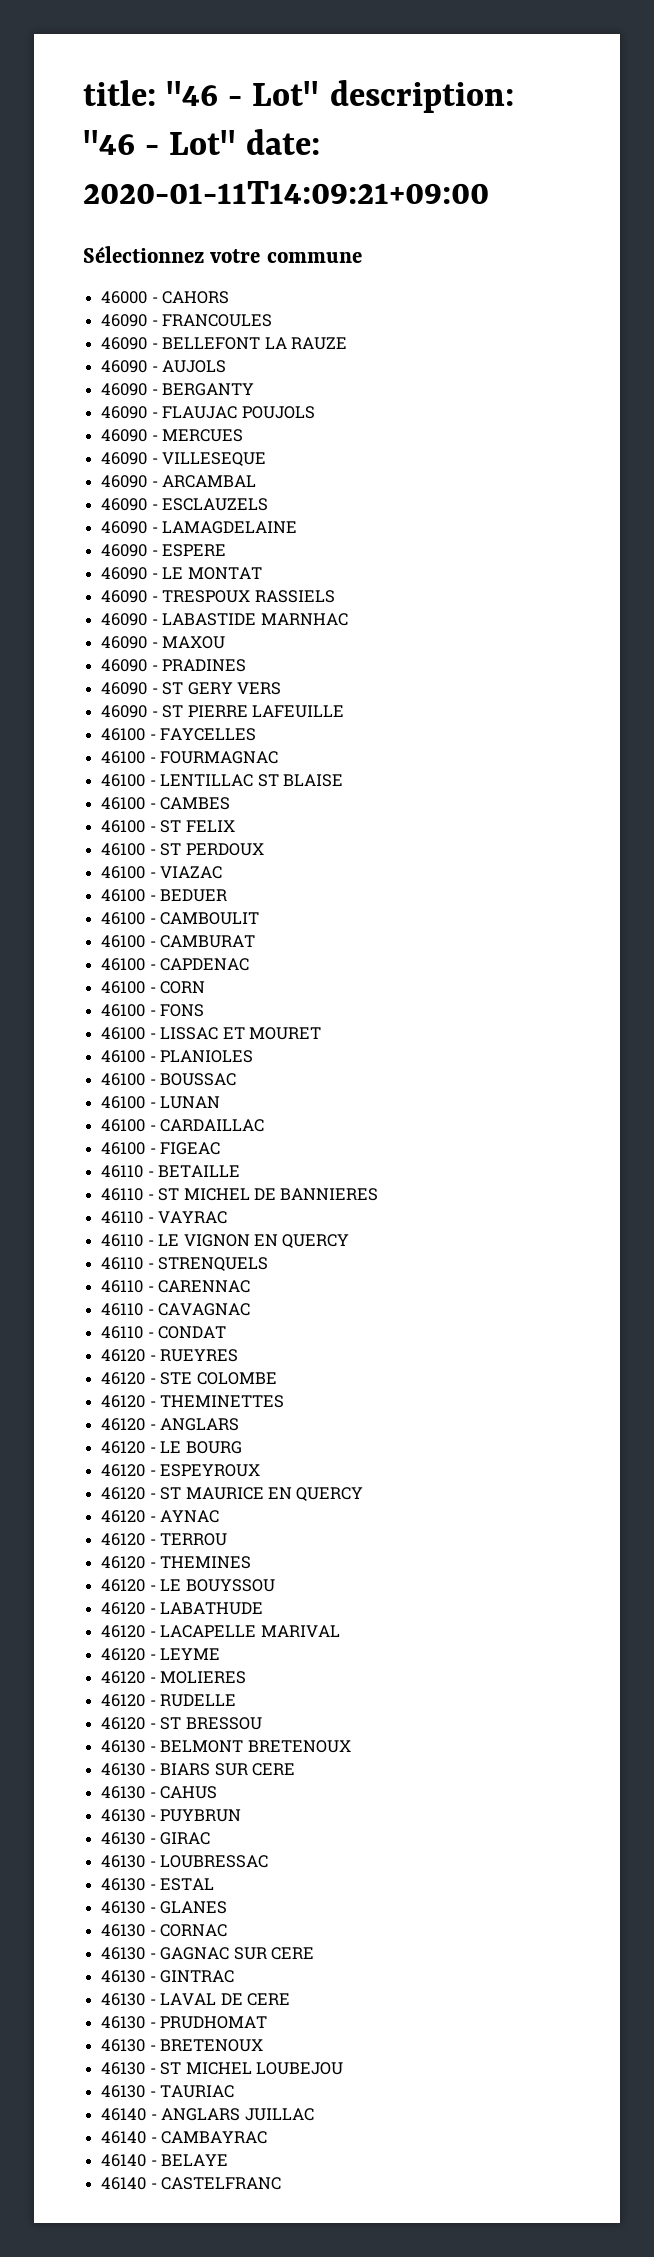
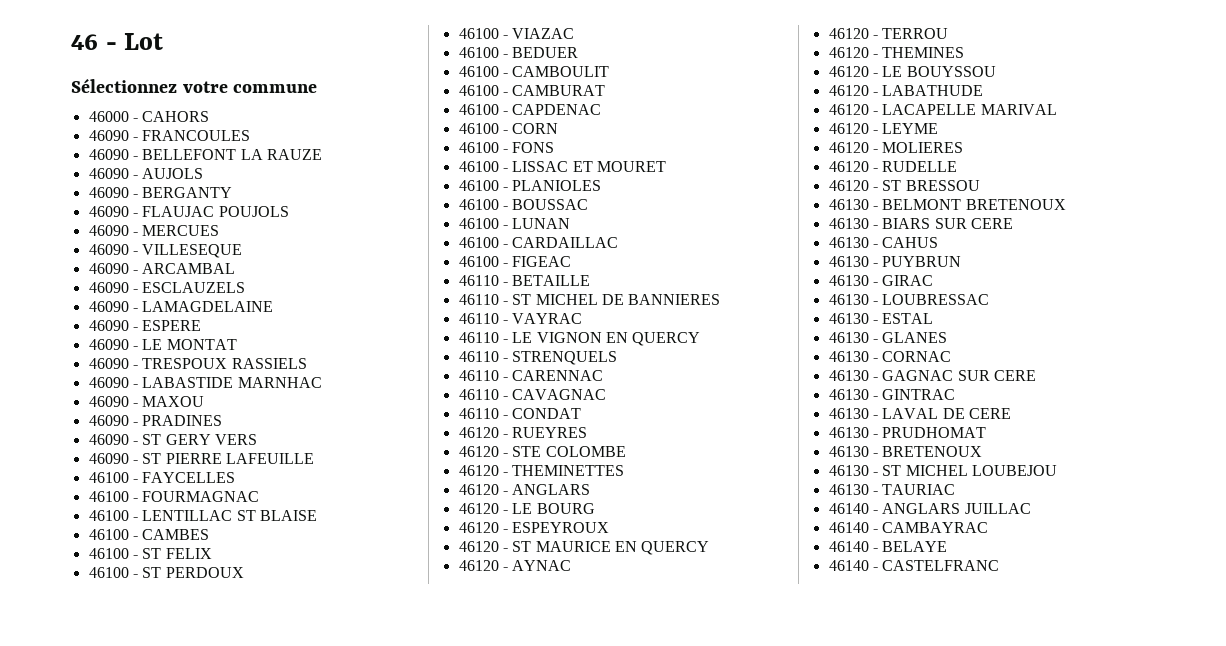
[83,80,514,113] [83,129,321,155] [83,181,489,204] title: "46 - Lot" description: "46 - Lot" date: 2020-01-11T14:09:21+09:00 -> [71,33,164,50] 46 - Lot

